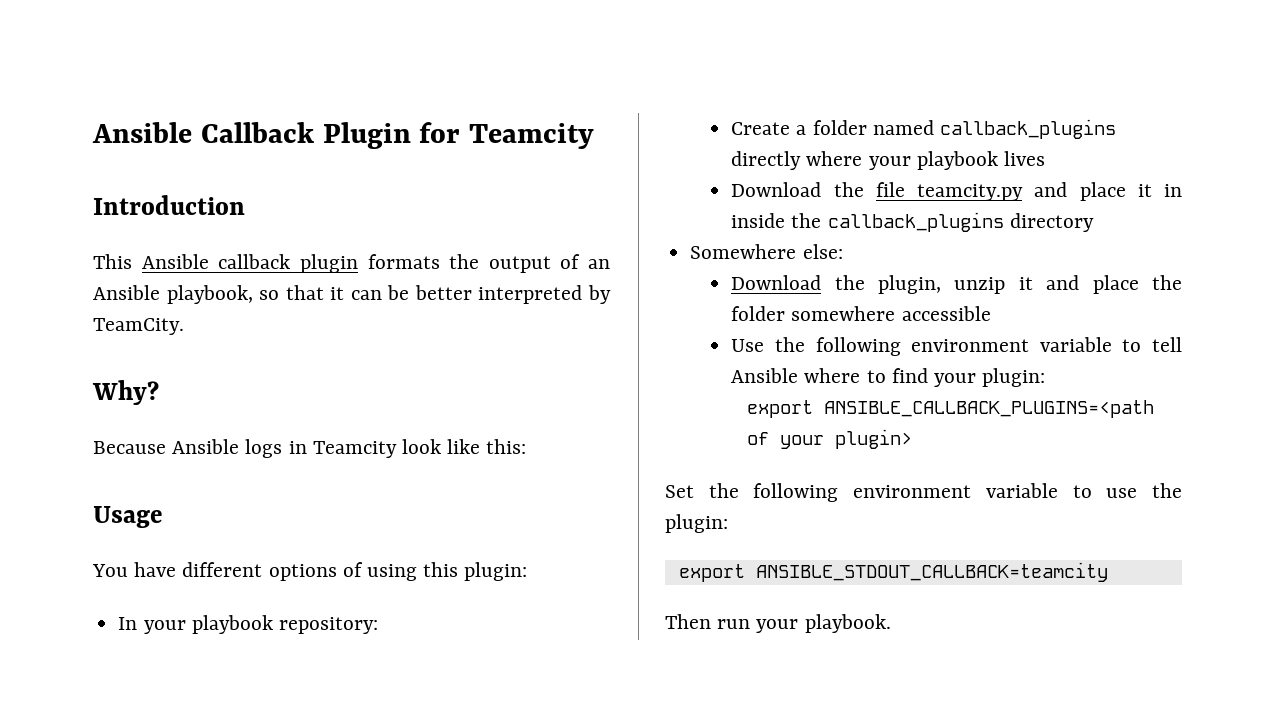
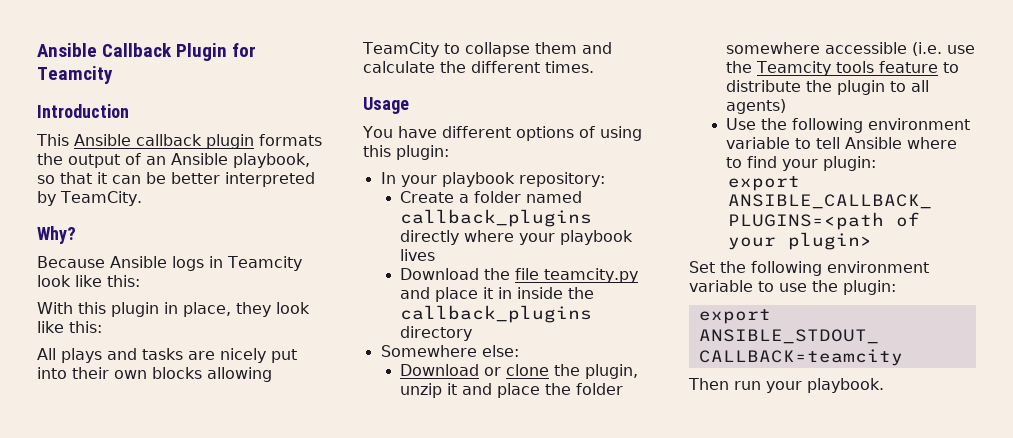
(527, 446) none -> [37,302,310,317] [37,321,102,333] [37,348,297,363] [37,367,272,382] [362,42,612,57] [363,61,594,73] // With this plugin in place, they look like this: // All plays and tasks are nicely put into their own blocks allowing TeamCity to collapse them and calculate the different times.
(822, 282) none -> [484,364,550,376] or clone
(991, 313) none -> [912,42,976,56] [726,61,960,76] [726,80,930,95] [726,99,787,114] (i.e. use the Teamcity tools feature to distribute the plugin to all agents)

